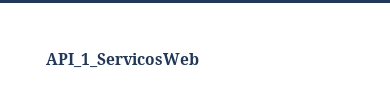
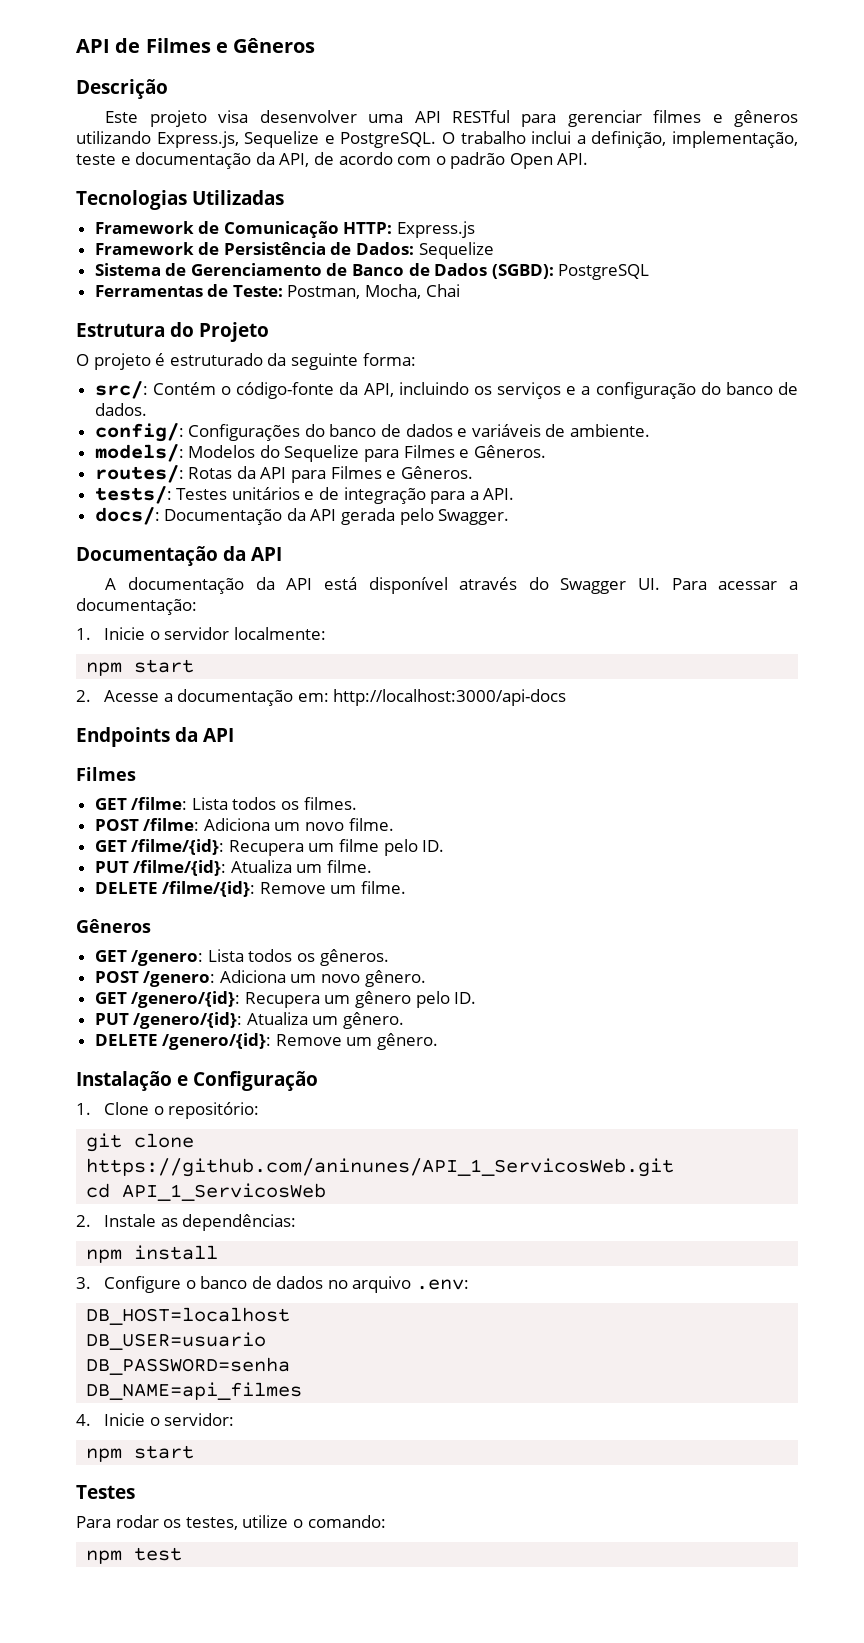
[46,53,199,68] API_1_ServicosWeb -> [76,38,316,53] [76,79,168,99] [105,110,799,127] [76,131,799,148] [76,152,589,169] [76,190,284,210] [94,221,476,238] [94,242,494,259] [94,263,650,280] [94,284,460,299] [76,322,269,342] [76,353,416,370] [94,381,798,399] [94,403,147,416] [94,423,651,442] [94,444,546,462] [94,465,473,483] [94,486,515,504] [94,507,510,525] [76,546,282,566] [105,577,799,594] [76,598,197,615] [76,627,326,640] [86,659,195,676] [76,689,567,706] [76,727,234,747] [76,767,136,781] [94,797,357,810] [94,818,394,831] [94,839,445,856] [94,860,373,876] [94,881,407,897] [76,919,151,933] [94,949,389,966] [94,970,426,987] [94,991,477,1008] [94,1012,405,1029] [94,1033,439,1050] [76,1071,318,1091] [76,1102,260,1119] [86,1133,195,1152] [86,1158,675,1177] [86,1183,327,1201] [76,1214,297,1231] [86,1245,219,1263] [76,1276,470,1293] [86,1307,291,1325] [86,1332,267,1350] [86,1357,291,1375] [86,1382,303,1400] [76,1413,235,1426] [86,1445,195,1462] [76,1485,135,1499] [76,1515,386,1530] [86,1547,183,1564] API de Filmes e Gêneros // Descrição // Este projeto visa desenvolver uma API RESTful para gerenciar filmes e gêneros utilizando Express.js, Sequelize e PostgreSQL. O trabalho inclui a definição, implementação, teste e documentação da API, de acordo com o padrão Open API. // Tecnologias Utilizadas // Framework de Comunicação HTTP: Express.js // Framework de Persistência de Dados: Sequelize // Sistema de Gerenciamento de Banco de Dados (SGBD): PostgreSQL // Ferramentas de Teste: Postman, Mocha, Chai // Estrutura do Projeto // O projeto é estruturado da seguinte forma: // src/: Contém o código-fonte da API, incluindo os serviços e a configuração do banco de dados. // config/: Configurações do banco de dados e variáveis de ambiente. // models/: Modelos do Sequelize para Filmes e Gêneros. // routes/: Rotas da API para Filmes e Gêneros. // tests/: Testes unitários e de integração para a API. // docs/: Documentação da API gerada pelo Swagger. // Documentação da API // A documentação da API está disponível através do Swagger UI. Para acessar a documentação: // 1. Inicie o servidor localmente: // npm start // 2. Acesse a documentação em: http://localhost:3000/api-docs // Endpoints da API // Filmes // GET /filme: Lista todos os filmes. // POST /filme: Adiciona um novo filme. // GET /filme/{id}: Recupera um filme pelo ID. // PUT /filme/{id}: Atualiza um filme. // DELETE /filme/{id}: Remove um filme. // Gêneros // GET /genero: Lista todos os gêneros. // POST /genero: Adiciona um novo gênero. // GET /genero/{id}: Recupera um gênero pelo ID. // PUT /genero/{id}: Atualiza um gênero. // DELETE /genero/{id}: Remove um gênero. // Instalação e Configuração // 1. Clone o repositório: // git clone https://github.com/aninunes/API_1_ServicosWeb.git // cd API_1_ServicosWeb // 2. Instale as dependências: // npm install // 3. Configure o banco de dados no arquivo .env: // DB_HOST=localhost // DB_USER=usuario // DB_PASSWORD=senha // DB_NAME=api_filmes // 4. Inicie o servidor: // npm start // Testes // Para rodar os testes, utilize o comando: // npm test

